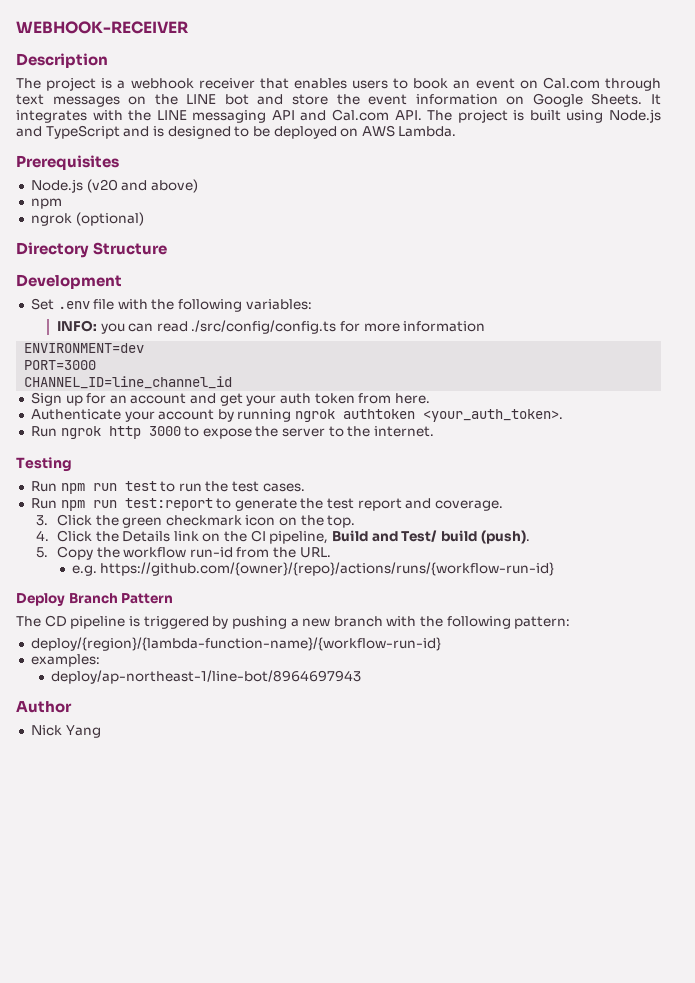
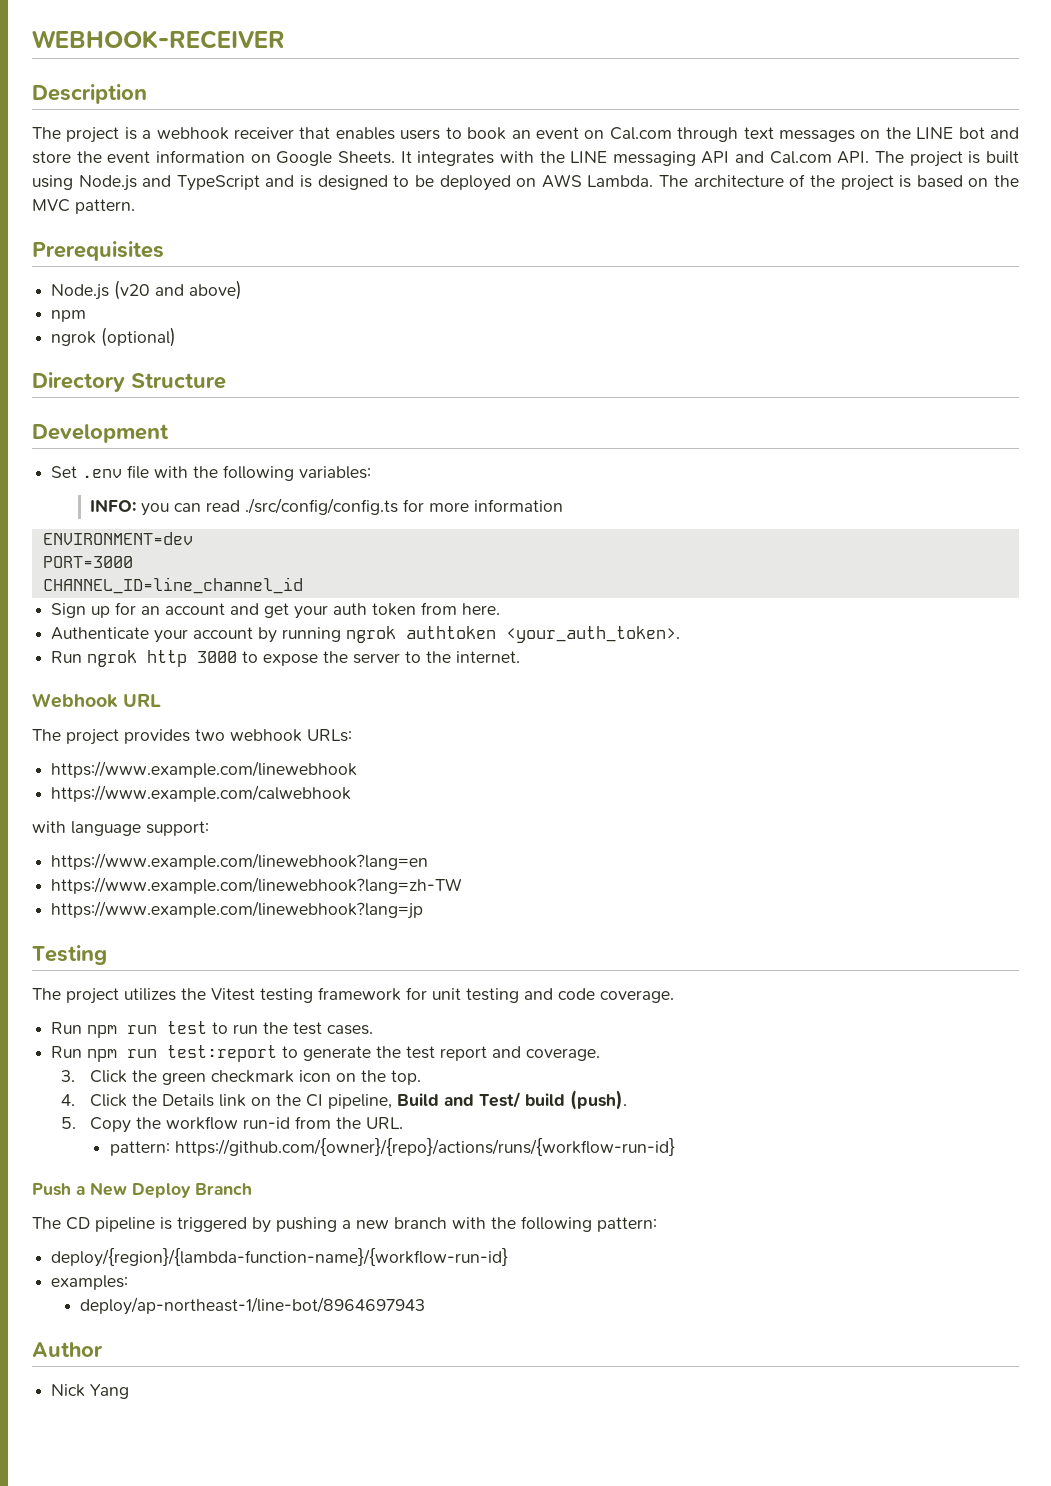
(457, 131) none -> [659,174,1019,191] [32,199,135,214] The architecture of the project is based on the MVC pattern.
[16,457,72,472] Testing -> [32,693,162,708] [32,729,352,745] [51,761,358,778] [51,785,352,802] [32,821,209,836] [51,853,429,870] [51,877,463,894] [51,901,424,919] [32,945,107,965] [32,987,674,1004] Webhook URL // The project provides two webhook URLs: // https://www.example.com/linewebhook // https://www.example.com/calwebhook // with language support: // https://www.example.com/linewebhook?lang=en // https://www.example.com/linewebhook?lang=zh-TW // https://www.example.com/linewebhook?lang=jp // Testing // The project utilizes the Vitest testing framework for unit testing and code coverage.
[71,565,97,576] e.g. -> [109,1141,170,1156] pattern:
(555, 569) none -> [32,1182,127,1196] Push a New
[121,593,174,604] Pattern -> (252, 1189) none

